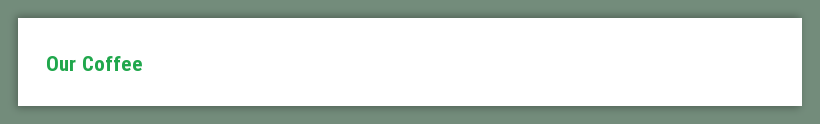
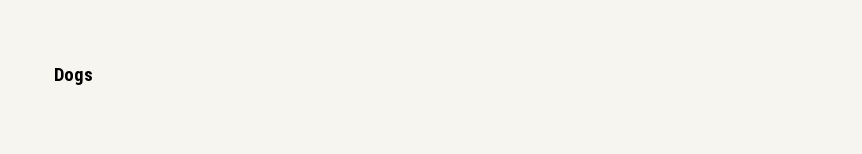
[46,56,143,71] Our Coffee -> [54,68,93,85] Dogs

